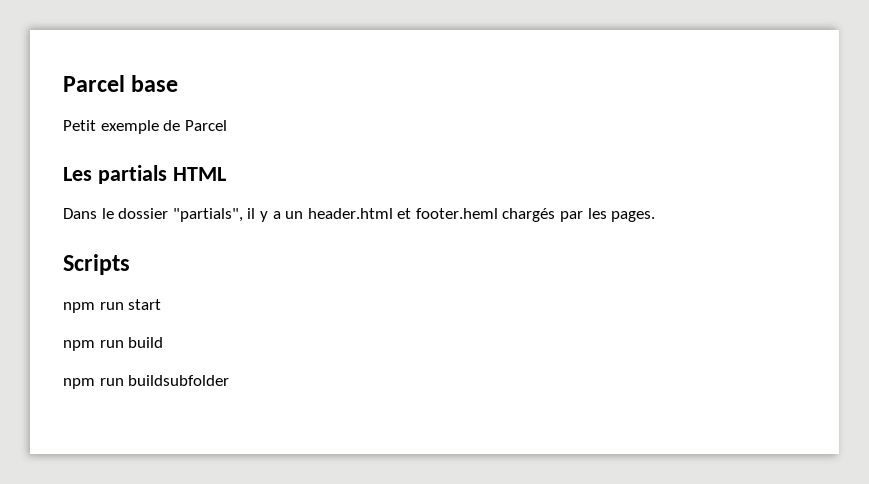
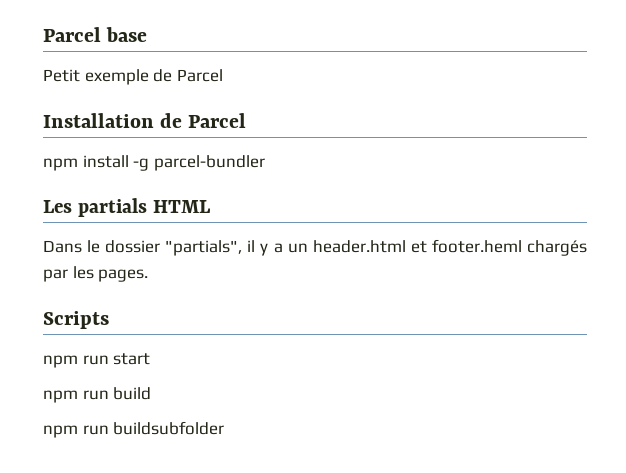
(227, 125) none -> [43,113,247,128] [43,155,265,171] // Installation de Parcel // npm install -g parcel-bundler

